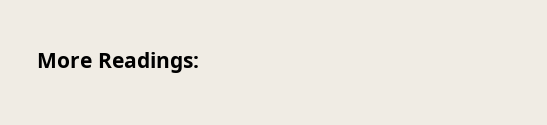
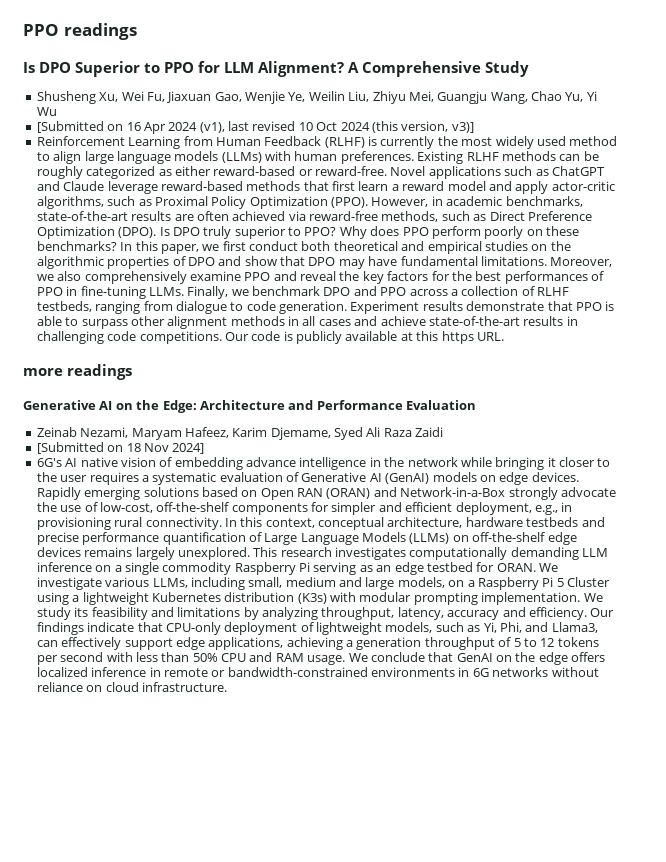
[37,52,199,73] More Readings: -> [23,23,137,40] [23,61,529,77] [36,91,597,104] [36,107,57,116] [36,121,474,134] [36,136,618,149] [36,151,599,164] [36,166,605,179] [36,181,615,194] [36,196,583,209] [36,211,592,222] [36,226,579,239] [36,241,571,254] [36,256,613,269] [36,271,604,284] [36,286,569,299] [36,301,615,314] [36,316,578,329] [36,331,504,344] [23,364,132,380] [23,400,476,413] [36,427,444,440] [36,442,205,454] [36,457,611,470] [36,472,579,485] [36,487,616,500] [36,502,573,515] [36,517,605,530] [36,532,577,545] [36,547,609,560] [36,562,558,575] [36,577,610,590] [36,592,603,605] [36,607,615,620] [36,622,598,635] [36,637,599,650] [36,652,606,665] [36,667,599,677] [36,682,227,692] PPO readings // Is DPO Superior to PPO for LLM Alignment? A Comprehensive Study // Shusheng Xu, Wei Fu, Jiaxuan Gao, Wenjie Ye, Weilin Liu, Zhiyu Mei, Guangju Wang, Chao Yu, Yi Wu // [Submitted on 16 Apr 2024 (v1), last revised 10 Oct 2024 (this version, v3)] // Reinforcement Learning from Human Feedback (RLHF) is currently the most widely used method to align large language models (LLMs) with human preferences. Existing RLHF methods can be roughly categorized as either reward-based or reward-free. Novel applications such as ChatGPT and Claude leverage reward-based methods that first learn a reward model and apply actor-critic algorithms, such as Proximal Policy Optimization (PPO). However, in academic benchmarks, state-of-the-art results are often achieved via reward-free methods, such as Direct Preference Optimization (DPO). Is DPO truly superior to PPO? Why does PPO perform poorly on these benchmarks? In this paper, we first conduct both theoretical and empirical studies on the algorithmic properties of DPO and show that DPO may have fundamental limitations. Moreover, we also comprehensively examine PPO and reveal the key factors for the best performances of PPO in fine-tuning LLMs. Finally, we benchmark DPO and PPO across a collection of RLHF testbeds, ranging from dialogue to code generation. Experiment results demonstrate that PPO is able to surpass other alignment methods in all cases and achieve state-of-the-art results in challenging code competitions. Our code is publicly available at this https URL. // more readings // Generative AI on the Edge: Architecture and Performance Evaluation // Zeinab Nezami, Maryam Hafeez, Karim Djemame, Syed Ali Raza Zaidi // [Submitted on 18 Nov 2024] // 6G's AI native vision of embedding advance intelligence in the network while bringing it closer to the user requires a systematic evaluation of Generative AI (GenAI) models on edge devices. Rapidly emerging solutions based on Open RAN (ORAN) and Network-in-a-Box strongly advocate the use of low-cost, off-the-shelf components for simpler and efficient deployment, e.g., in provisioning rural connectivity. In this context, conceptual architecture, hardware testbeds and precise performance quantification of Large Language Models (LLMs) on off-the-shelf edge devices remains largely unexplored. This research investigates computationally demanding LLM inference on a single commodity Raspberry Pi serving as an edge testbed for ORAN. We investigate various LLMs, including small, medium and large models, on a Raspberry Pi 5 Cluster using a lightweight Kubernetes distribution (K3s) with modular prompting implementation. We study its feasibility and limitations by analyzing throughput, latency, accuracy and efficiency. Our findings indicate that CPU-only deployment of lightweight models, such as Yi, Phi, and Llama3, can effectively support edge applications, achieving a generation throughput of 5 to 12 tokens per second with less than 50% CPU and RAM usage. We conclude that GenAI on the edge offers localized inference in remote or bandwidth-constrained environments in 6G networks without reliance on cloud infrastructure.

